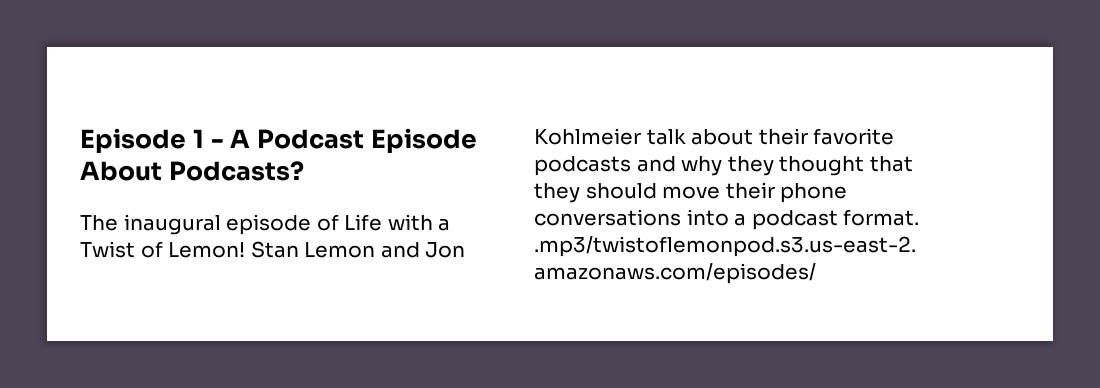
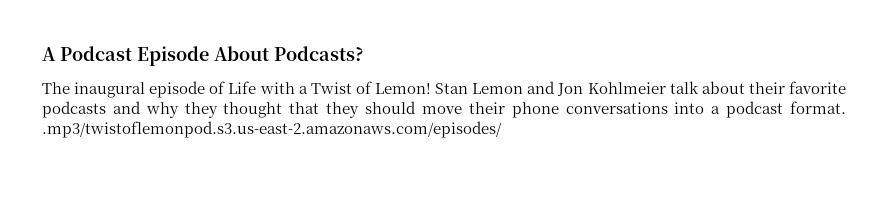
[80,128,224,153] Episode 1 - -> (42, 54) none

